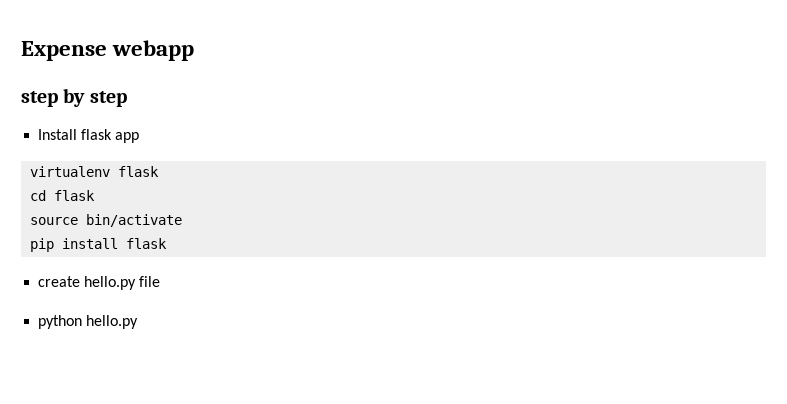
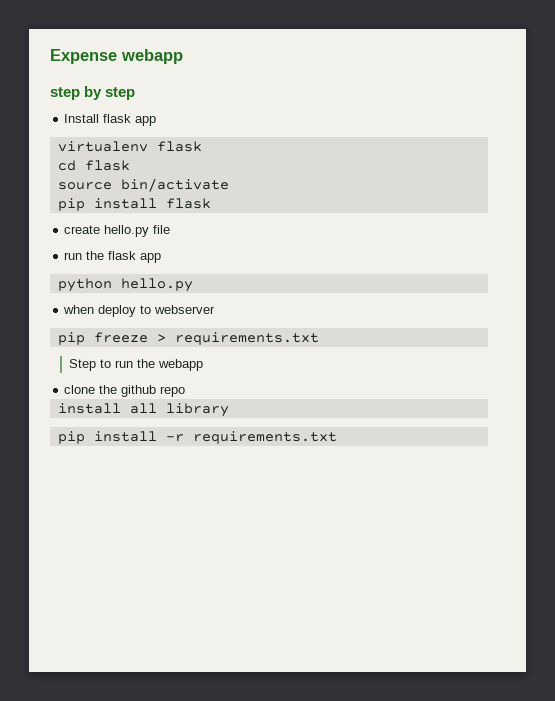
[38,315,139,329] python hello.py -> [64,251,162,263] [57,278,193,292] [63,305,216,317] [57,332,319,345] [69,359,204,371] [64,385,186,397] [57,403,229,417] [57,431,337,444] run the flask app // python hello.py // when deploy to webserver // pip freeze > requirements.txt // Step to run the webapp // clone the github repo // install all library // pip install -r requirements.txt

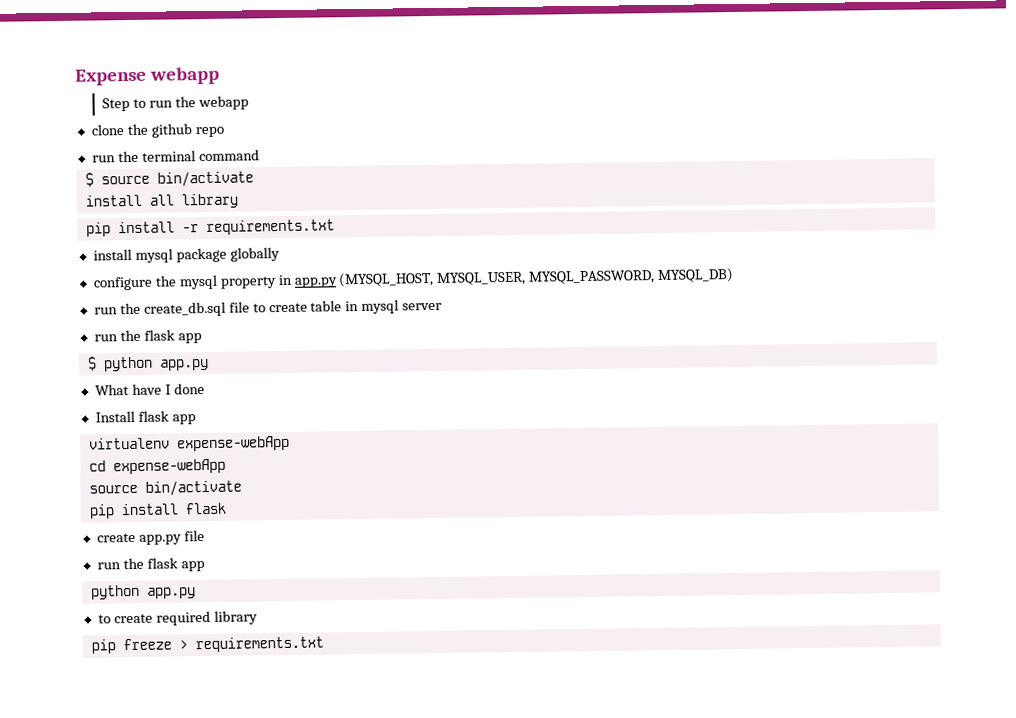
[50,86,136,100] [64,114,157,126] [57,141,202,152] [57,160,130,171] [57,178,229,192] [57,198,211,211] [64,225,171,237] [64,251,162,263] [57,278,193,292] [63,305,216,317] [57,332,319,345] // step by step // Install flask app // virtualenv flask // cd flask // source bin/activate // pip install flask // create hello.py file // run the flask app // python hello.py // when deploy to webserver // pip freeze > requirements.txt -> (220, 75) none
(186, 391) none -> [91,149,260,163] [84,171,254,187] // run the terminal command // $ source bin/activate
(337, 437) none -> [92,247,280,263] [92,267,734,291] [93,299,443,317] [93,329,202,344] [86,356,209,372] [94,383,205,396] [94,410,196,425] [88,435,290,452] [88,458,226,475] [88,480,242,496] [88,502,227,519] [96,530,205,545] [96,557,205,572] [89,584,196,600] [97,610,258,626] [90,636,324,654] // install mysql package globally // configure the mysql property in app.py (MYSQL_HOST, MYSQL_USER, MYSQL_PASSWORD, MYSQL_DB) // run the create_db.sql file to create table in mysql server // run the flask app // $ python app.py // What have I done // Install flask app // virtualenv expense-webApp // cd expense-webApp // source bin/activate // pip install flask // create app.py file // run the flask app // python app.py // to create required library // pip freeze > requirements.txt

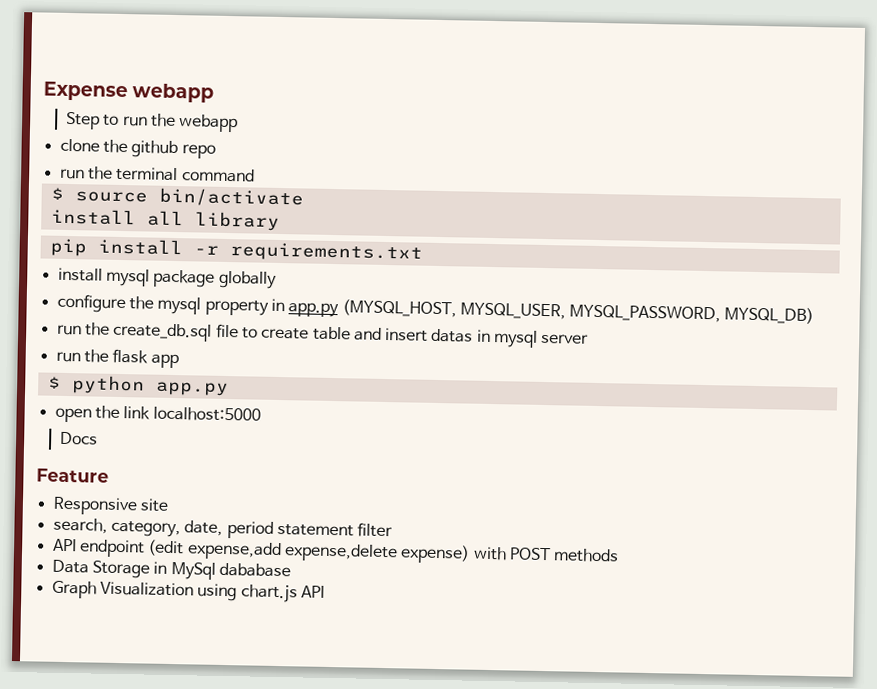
(343, 306) none -> [353,327,474,343] and insert datas
[94,383,205,396] [94,410,196,425] [88,435,290,452] [88,458,226,475] [88,480,242,496] [88,502,227,519] [96,530,205,545] [96,557,205,572] [89,584,196,600] [97,610,258,626] [90,636,324,654] What have I done // Install flask app // virtualenv expense-webApp // cd expense-webApp // source bin/activate // pip install flask // create app.py file // run the flask app // python app.py // to create required library // pip freeze > requirements.txt -> [54,405,261,423] [60,431,99,445] [36,468,109,483] [52,496,169,516] [52,517,394,539] [52,538,620,564] [51,559,291,580] [51,580,325,603] open the link localhost:5000 // Docs // Feature // Responsive site // search, category, date, period statement filter // API endpoint (edit expense,add expense,delete expense) with POST methods // Data Storage in MySql dababase // Graph Visualization using chart.js API

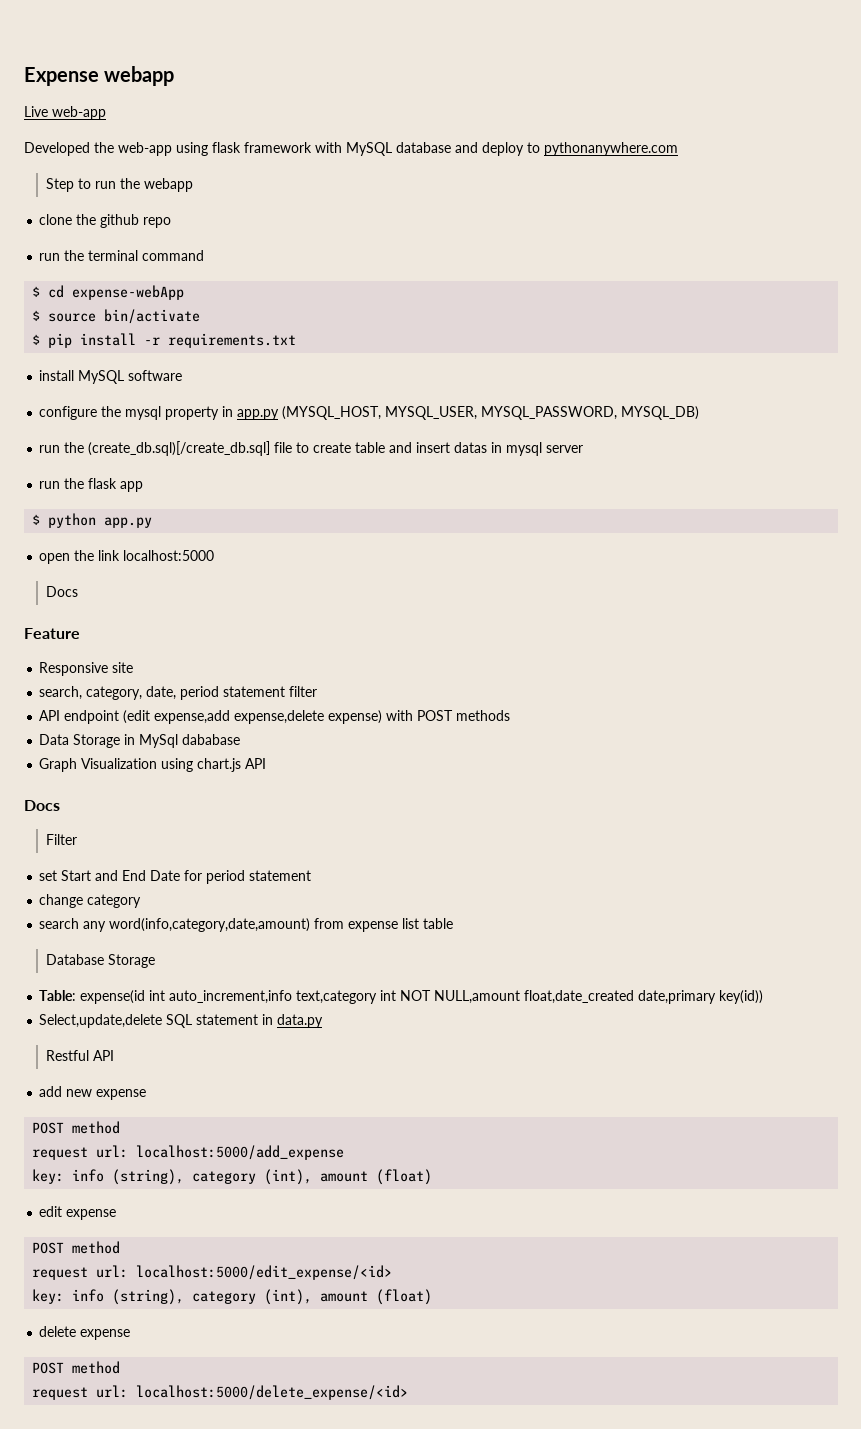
(215, 93) none -> [24,106,106,120] [24,142,678,156] // Live web-app // Developed the web-app using flask framework with MySQL database and deploy to pythonanywhere.com
(255, 175) none -> [32,285,185,300] // $ cd expense-webApp
[50,208,280,231] install all library // -> [32,334,41,345] $
[105,268,277,289] mysql package globally -> [78,370,183,384] MySQL software
[113,322,213,342] create_db.sql -> [88,441,271,456] (create_db.sql)[/create_db.sql]
(325, 591) none -> [24,800,60,811] [45,834,77,845] [39,870,312,884] [39,894,142,908] [39,918,454,932] [45,954,155,968] [39,990,764,1004] [39,1014,324,1028] [45,1050,114,1061] [39,1086,147,1100] [32,1121,121,1134] [32,1145,345,1160] [32,1169,433,1185] [39,1206,117,1220] [32,1241,121,1254] [32,1265,393,1280] [32,1289,433,1305] [39,1326,131,1340] [32,1361,121,1374] [32,1385,409,1400] // Docs // Filter // set Start and End Date for period statement // change category // search any word(info,category,date,amount) from expense list table // Database Storage // Table: expense(id int auto_increment,info text,category int NOT NULL,amount float,date_created date,primary key(id)) // Select,update,delete SQL statement in data.py // Restful API // add new expense // POST method // request url: localhost:5000/add_expense // key: info (string), category (int), amount (float) // edit expense // POST method // request url: localhost:5000/edit_expense/<id> // key: info (string), category (int), amount (float) // delete expense // POST method // request url: localhost:5000/delete_expense/<id>

